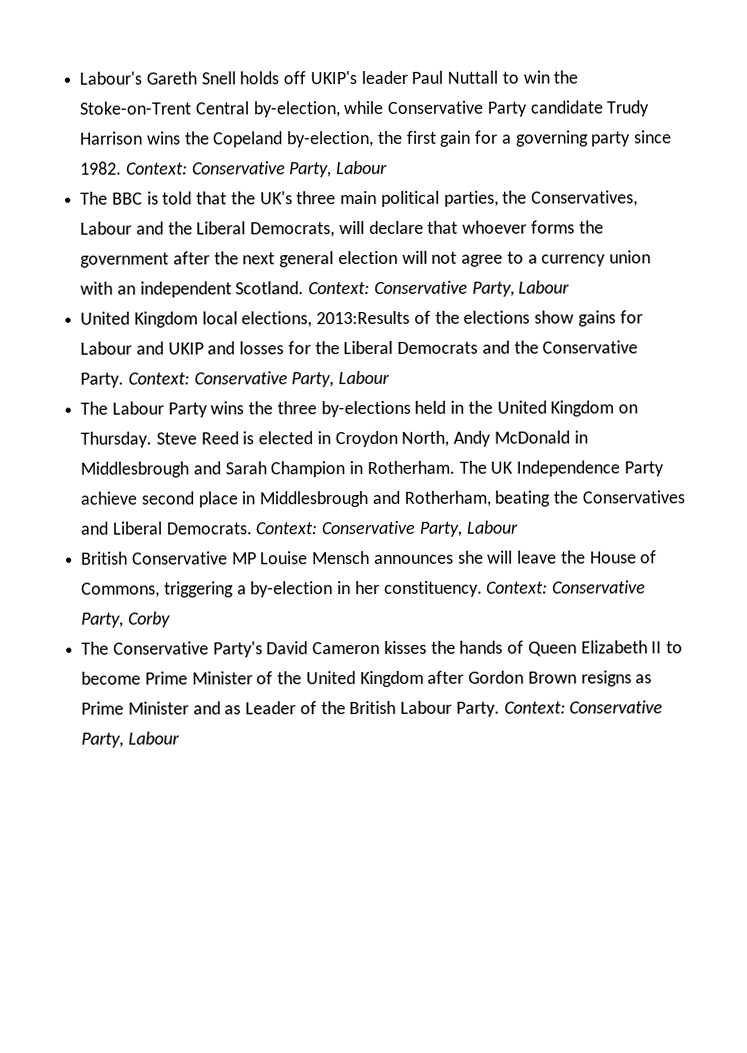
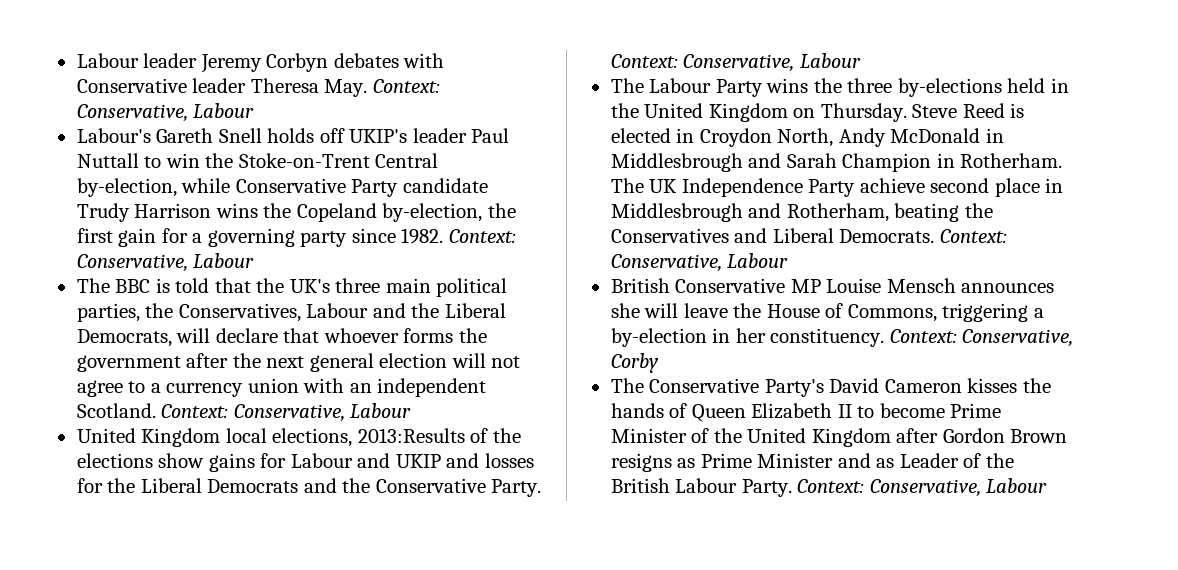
(79, 78) none -> [76,53,445,73] [76,78,440,97] [76,103,255,122] Labour leader Jeremy Corbyn debates with Conservative leader Theresa May. Context: Conservative, Labour //
[191,161,333,178] Conservative Party, -> [76,254,188,272] Conservative,
[373,280,515,297] Conservative Party, -> [233,404,345,422] Conservative,
[193,371,335,388] Conservative Party, -> [683,54,795,72] Conservative,
[321,520,463,537] Conservative Party, -> [610,254,722,272] Conservative,
[552,580,647,594] [81,612,125,628] Conservative Party, -> [962,329,1074,347] Conservative,
[569,700,664,714] [81,732,125,748] Conservative Party, -> [869,479,981,497] Conservative,

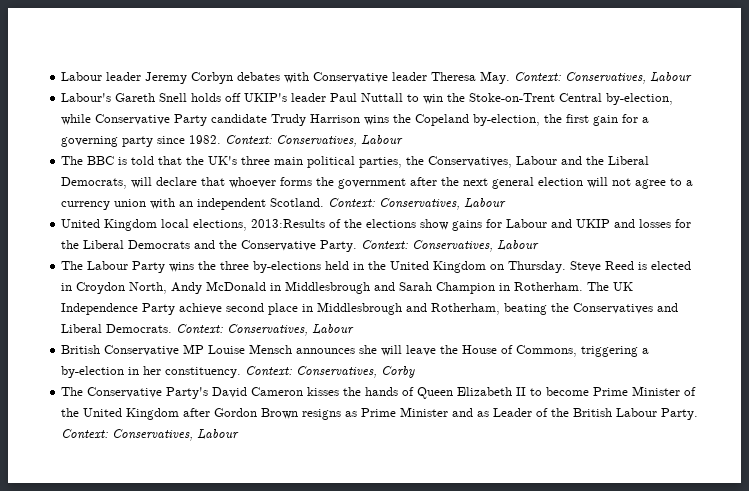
[76,104,188,122] Conservative, -> [565,72,647,84] Conservatives,
[76,254,188,272] Conservative, -> [276,135,358,147] Conservatives,
[233,404,345,422] Conservative, -> [379,198,461,210] Conservatives,
[683,54,795,72] Conservative, -> [412,240,494,252] Conservatives,
[610,254,722,272] Conservative, -> [227,324,309,336] Conservatives,
[962,329,1074,347] Conservative, -> [296,366,378,378] Conservatives,
[869,479,981,497] Conservative, -> [112,429,194,441] Conservatives,

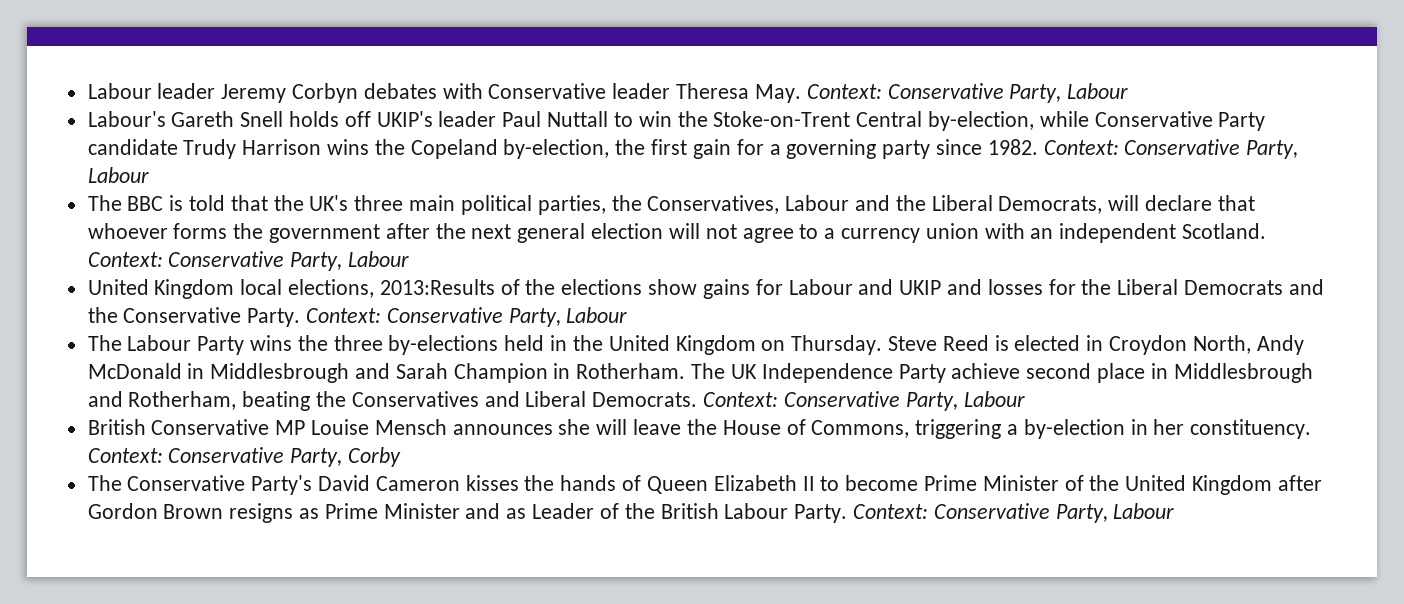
[565,72,647,84] Conservatives, -> [887,83,1062,103] Conservative Party,
[276,135,358,147] Conservatives, -> [1124,139,1299,159] Conservative Party,
[379,198,461,210] Conservatives, -> [168,251,343,271] Conservative Party,
[412,240,494,252] Conservatives, -> [386,307,561,327] Conservative Party,
[227,324,309,336] Conservatives, -> [783,391,958,411] Conservative Party,
[296,366,378,378] Conservatives, -> [168,447,343,467] Conservative Party,
[112,429,194,441] Conservatives, -> [933,503,1108,523] Conservative Party,

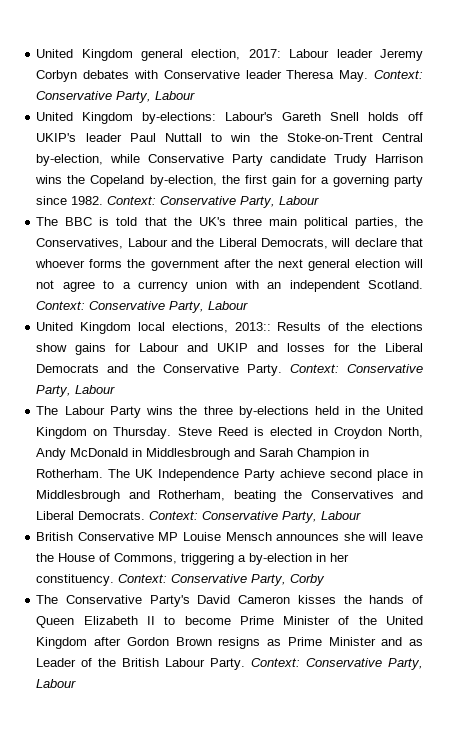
(87, 91) none -> [36,49,281,61] United Kingdom general election, 2017:
(1129, 91) none -> [36,112,217,124] United Kingdom by-elections:
[379,279,495,295] 2013:Results -> [234,322,322,331] 2013:: Results

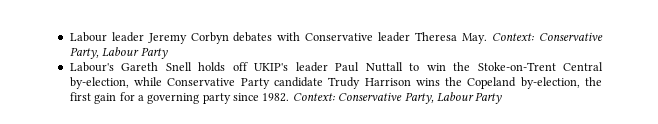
[36,49,281,61] United Kingdom general election, 2017: -> (69, 37) none
[36,112,217,124] // United Kingdom by-elections: -> [140,47,168,59] Party //
[36,217,423,229] [36,238,423,249] [35,259,423,271] [36,280,423,292] [36,301,249,313] [36,322,423,334] [36,343,424,355] [36,364,423,376] [36,385,116,397] [36,406,423,418] [36,427,424,439] [36,448,370,460] [36,469,423,481] [36,490,423,502] [36,511,362,523] [36,532,423,541] [36,553,350,565] [36,574,326,586] [36,595,423,607] [36,616,424,628] [36,637,424,649] [36,658,423,670] [36,679,77,688] // The BBC is told that the UK's three main political parties, the Conservatives, Labour and the Liberal Democrats, will declare that whoever forms the government after the next general election will not agree to a currency union with an independent Scotland. Context: Conservative Party, Labour // United Kingdom local elections, 2013:: Results of the elections show gains for Labour and UKIP and losses for the Liberal Democrats and the Conservative Party. Context: Conservative Party, Labour // The Labour Party wins the three by-elections held in the United Kingdom on Thursday. Steve Reed is elected in Croydon North, Andy McDonald in Middlesbrough and Sarah Champion in Rotherham. The UK Independence Party achieve second place in Middlesbrough and Rotherham, beating the Conservatives and Liberal Democrats. Context: Conservative Party, Labour // British Conservative MP Louise Mensch announces she will leave the House of Commons, triggering a by-election in her constituency. Context: Conservative Party, Corby // The Conservative Party's David Cameron kisses the hands of Queen Elizabeth II to become Prime Minister of the United Kingdom after Gordon Brown resigns as Prime Minister and as Leader of the British Labour Party. Context: Conservative Party, Labour -> [475,92,503,104] Party

